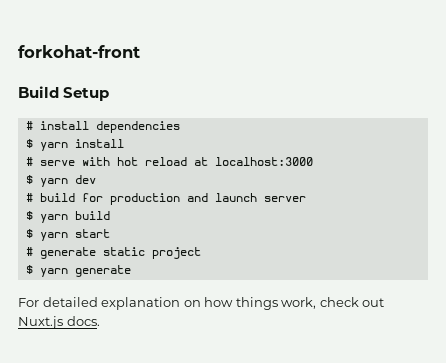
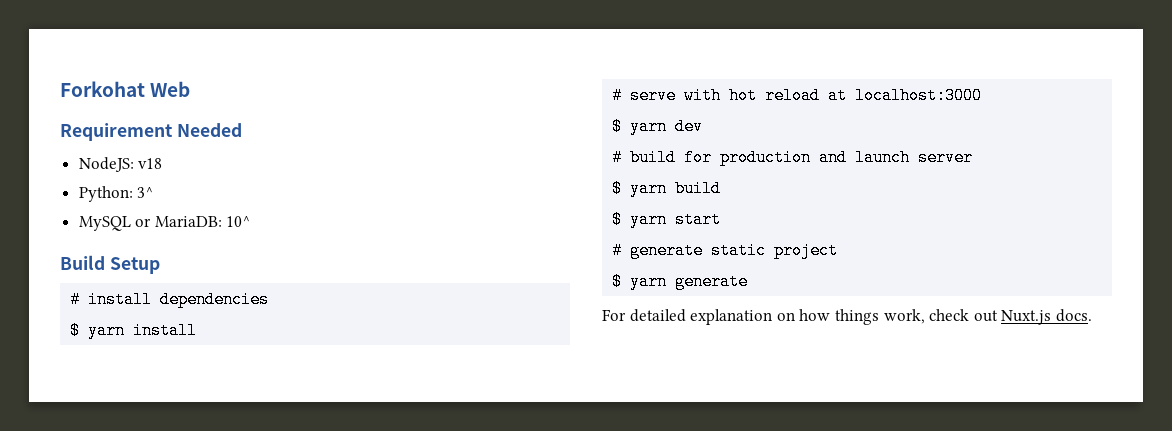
[18,45,140,58] forkohat-front -> [60,81,191,97] [60,123,242,141] [78,157,163,172] [78,186,155,202] [78,216,252,231] Forkohat Web // Requirement Needed // NodeJS: v18 // Python: 3^ // MySQL or MariaDB: 10^

